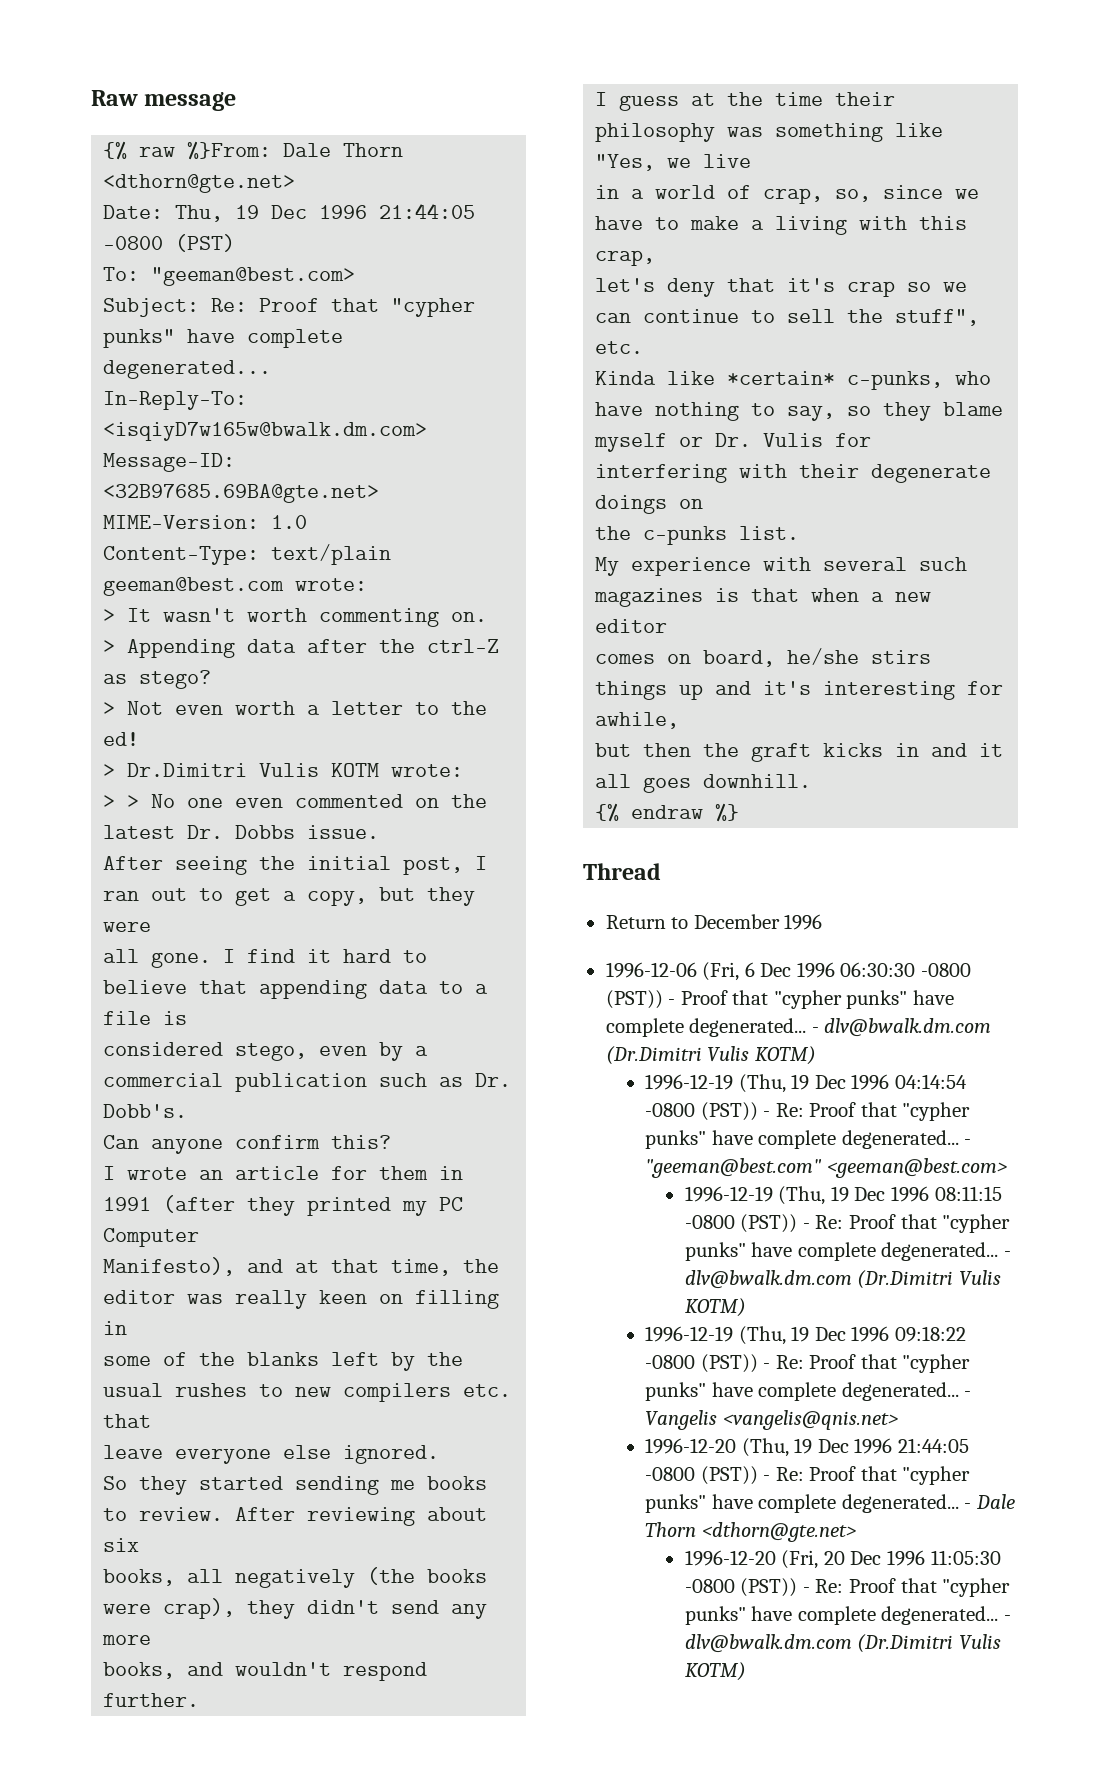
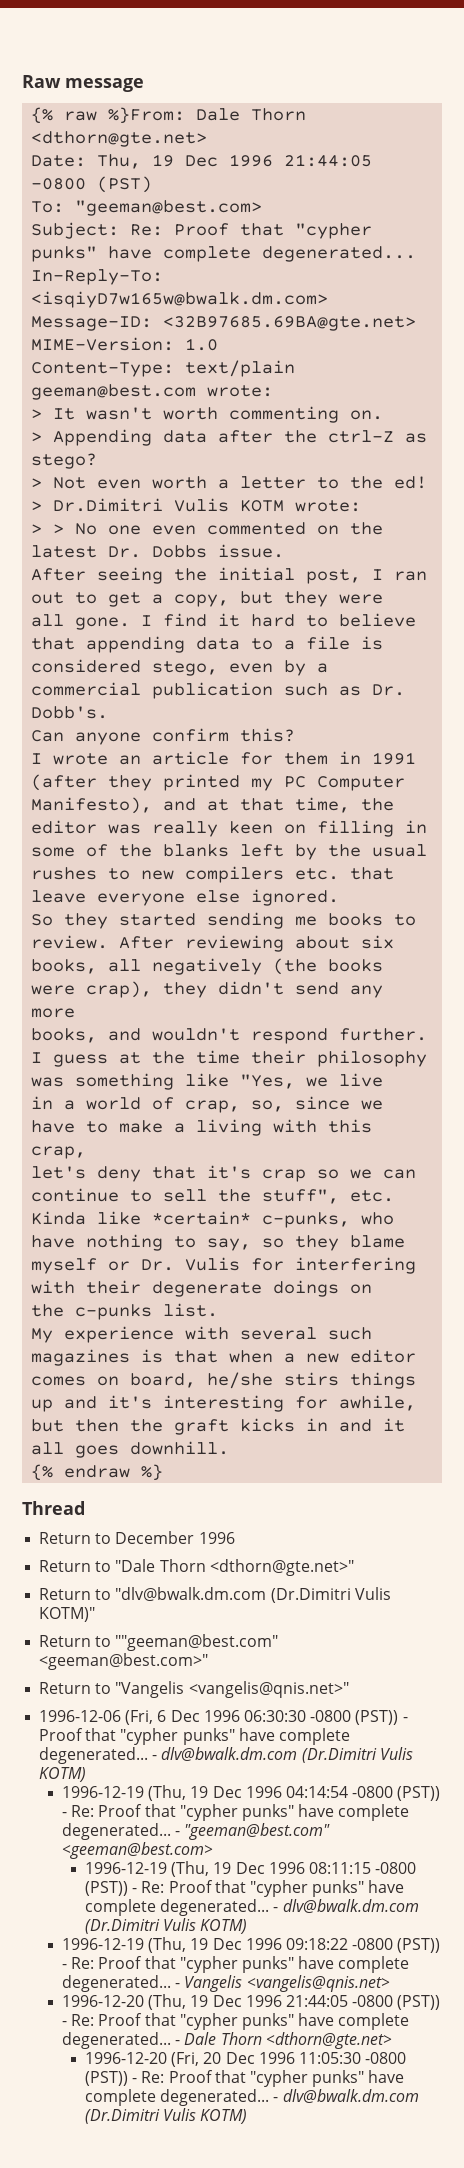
(823, 922) none -> [39,1559,354,1576] [39,1587,391,1603] [39,1607,96,1622] [39,1634,279,1651] [39,1653,209,1670] [39,1681,349,1698] // Return to "Dale Thorn <dthorn@gte.net>" // Return to "dlv@bwalk.dm.com (Dr.Dimitri Vulis KOTM)" // Return to ""geeman@best.com" <geeman@best.com>" // Return to "Vangelis <vangelis@qnis.net>"

